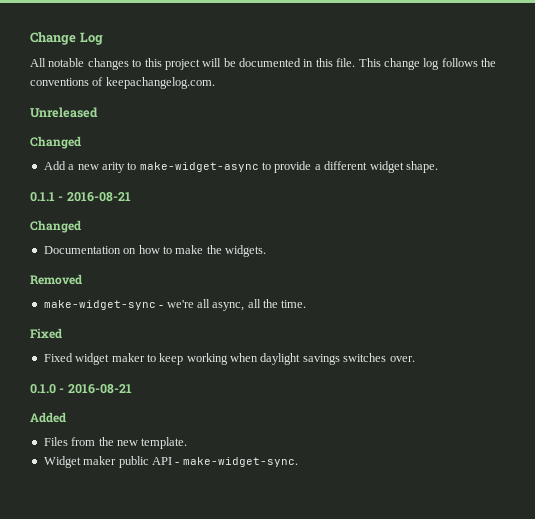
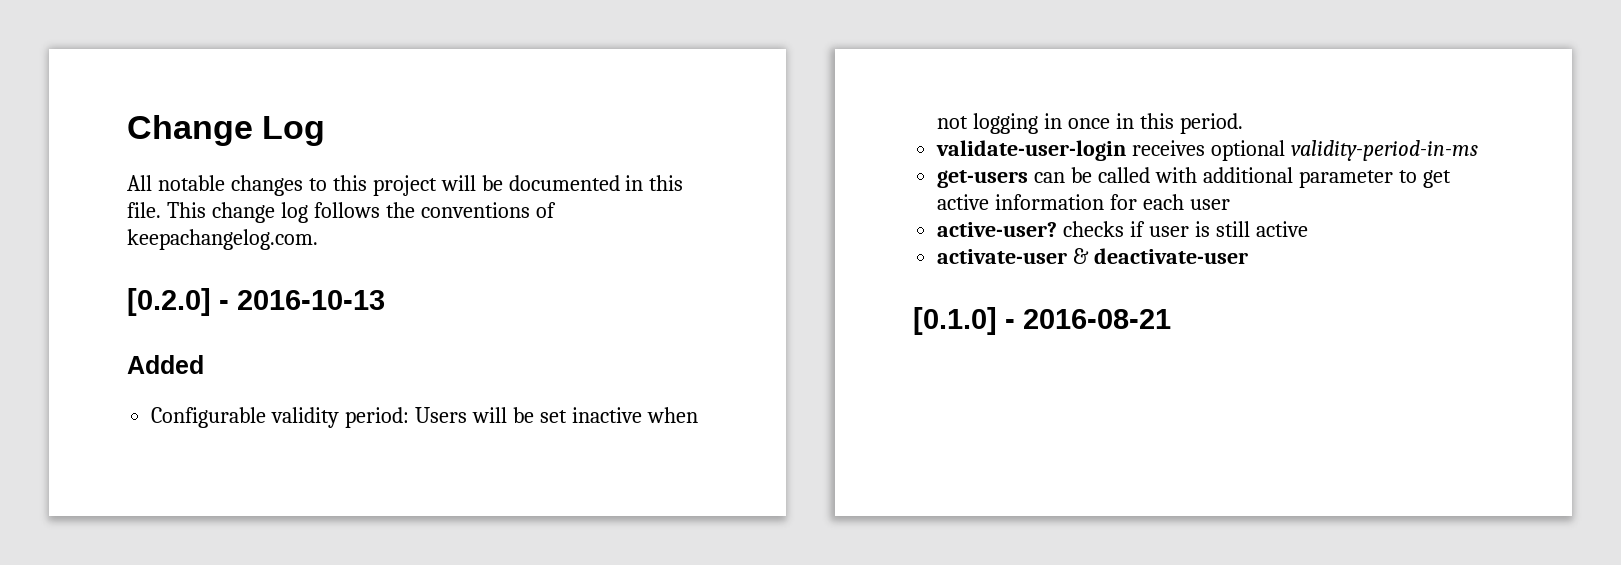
[30,107,98,118] [30,136,81,149] [43,161,438,173] [30,192,131,202] [30,220,81,233] [43,245,266,257] [30,274,82,285] [43,299,307,311] [30,328,62,339] [43,353,415,365] [30,384,132,394] [30,412,66,423] [43,437,188,449] [43,456,298,468] Unreleased // Changed // Add a new arity to make-widget-async to provide a different widget shape. // 0.1.1 - 2016-08-21 // Changed // Documentation on how to make the widgets. // Removed // make-widget-sync - we're all async, all the time. // Fixed // Fixed widget maker to keep working when daylight savings switches over. // 0.1.0 - 2016-08-21 // Added // Files from the new template. // Widget maker public API - make-widget-sync. -> [127,288,385,316] [127,355,204,374] [151,407,698,428] [937,113,1243,134] [936,140,1479,161] [937,167,1451,188] [937,194,1230,210] [937,221,1308,237] [937,248,1249,264] [913,307,1171,335] [0.2.0] - 2016-10-13 // Added // Configurable validity period: Users will be set inactive when not logging in once in this period. // validate-user-login receives optional validity-period-in-ms // get-users can be called with additional parameter to get active information for each user // active-user? checks if user is still active // activate-user & deactivate-user // [0.1.0] - 2016-08-21

